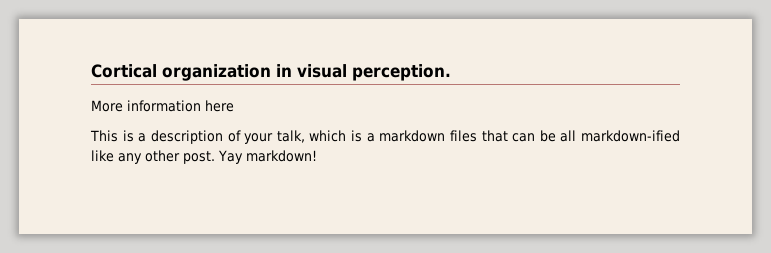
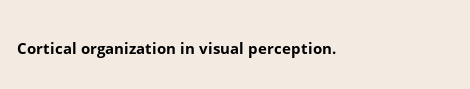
[91,100,234,112] [90,130,680,144] [91,150,317,164] // More information here // This is a description of your talk, which is a markdown files that can be all markdown-ified like any other post. Yay markdown! -> (337, 50) none

